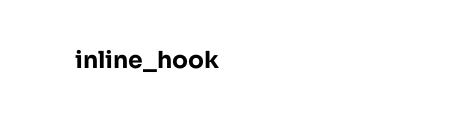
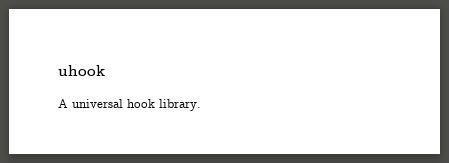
[75,49,219,73] inline_hook -> [58,65,105,76] [58,99,201,111] uhook // A universal hook library.

